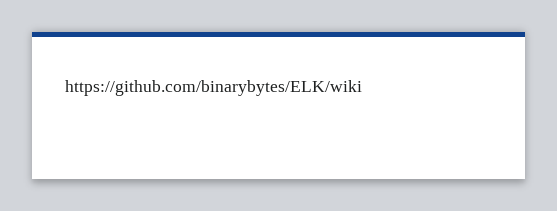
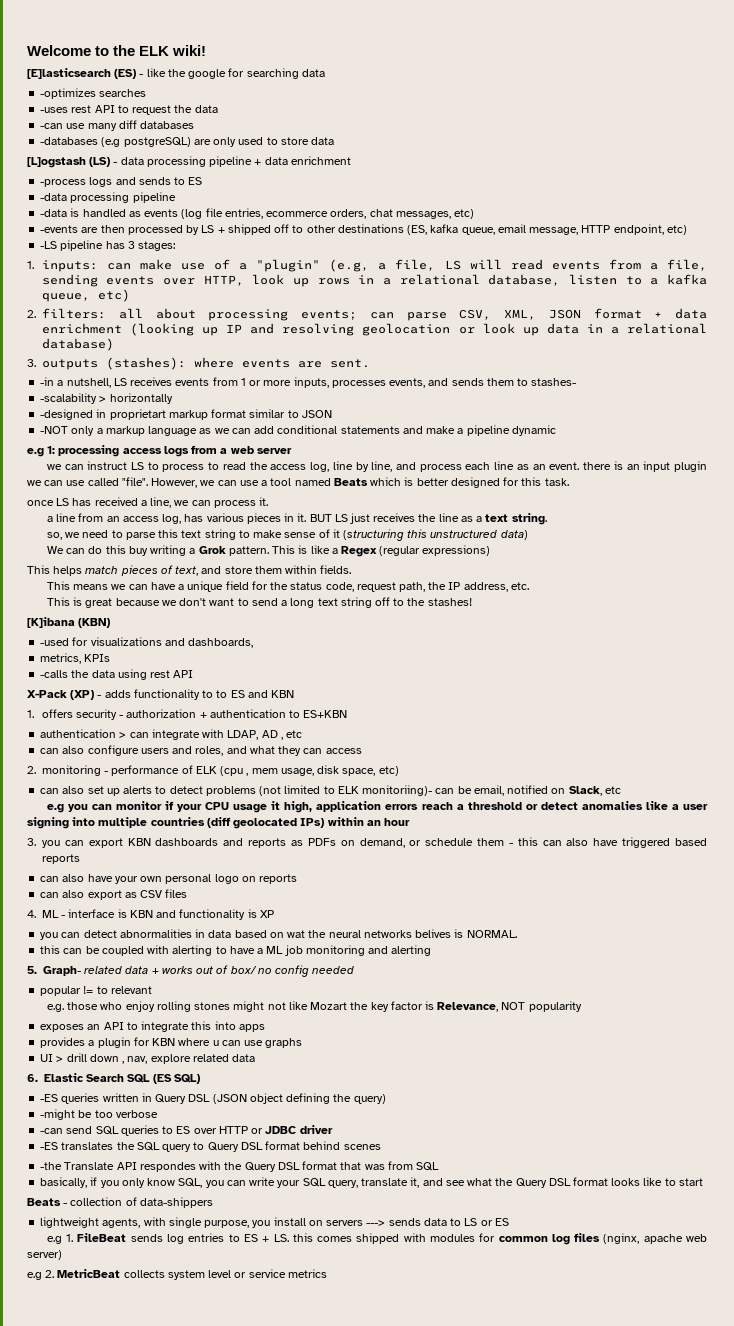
[65,80,362,96] https://github.com/binarybytes/ELK/wiki -> [27,45,207,56] [27,68,325,79] [40,88,147,99] [40,105,218,115] [40,120,195,131] [40,137,335,147] [27,156,351,168] [40,177,203,187] [40,192,176,203] [40,208,475,219] [40,224,687,235] [40,240,176,251] [27,259,707,272] [41,274,707,287] [41,289,130,302] [27,308,707,321] [42,323,708,336] [42,338,114,351] [27,357,370,370] [40,377,577,388] [40,393,173,404] [40,409,332,420] [40,425,556,436] [27,445,292,457] [46,461,707,472] [27,477,569,488] [27,497,269,508] [46,513,547,525] [46,529,528,541] [46,545,491,557] [27,565,352,576] [46,581,529,592] [46,597,472,608] [27,617,111,628] [40,637,254,648] [40,653,111,664] [40,669,194,680] [27,689,295,700] [27,709,348,720] [40,729,303,740] [40,745,362,756] [27,765,399,776] [40,785,621,796] [46,801,709,813] [27,817,411,829] [27,837,708,848] [42,854,80,864] [40,874,298,884] [40,889,188,900] [27,909,274,920] [40,929,517,940] [40,945,432,956] [27,965,355,977] [40,986,152,996] [46,1001,582,1012] [40,1021,265,1032] [40,1037,303,1048] [40,1053,256,1064] [27,1073,200,1084] [40,1093,386,1104] [40,1109,158,1120] [40,1125,333,1136] [40,1141,381,1152] [40,1161,440,1172] [40,1177,703,1188] [27,1197,213,1208] [40,1217,509,1228] [46,1233,707,1245] [27,1250,62,1260] [27,1269,327,1280] Welcome to the ELK wiki! // [E]lasticsearch (ES) - like the google for searching data // -optimizes searches // -uses rest API to request the data // -can use many diff databases // -databases (e.g postgreSQL) are only used to store data // [L]ogstash (LS) - data processing pipeline + data enrichment // -process logs and sends to ES // -data processing pipeline // -data is handled as events (log file entries, ecommerce orders, chat messages, etc) // -events are then processed by LS + shipped off to other destinations (ES, kafka queue, email message, HTTP endpoint, etc) // -LS pipeline has 3 stages: // 1. inputs: can make use of a "plugin" (e.g, a file, LS will read events from a file, sending events over HTTP, look up rows in a relational database, listen to a kafka queue, etc) // 2. filters: all about processing events; can parse CSV, XML, JSON format + data enrichment (looking up IP and resolving geolocation or look up data in a relational database) // 3. outputs (stashes): where events are sent. // -in a nutshell, LS receives events from 1 or more inputs, processes events, and sends them to stashes- // -scalability > horizontally // -designed in proprietart markup format similar to JSON // -NOT only a markup language as we can add conditional statements and make a pipeline dynamic // e.g 1: processing access logs from a web server // we can instruct LS to process to read the access log, line by line, and process each line as an event. there is an input plugin we can use called "file". However, we can use a tool named Beats which is better designed for this task. // once LS has received a line, we can process it. // a line from an access log, has various pieces in it. BUT LS just receives the line as a text string. // so, we need to parse this text string to make sense of it (structuring this unstructured data) // We can do this buy writing a Grok pattern. This is like a Regex (regular expressions) // This helps match pieces of text, and store them within fields. // This means we can have a unique field for the status code, request path, the IP address, etc. // This is great because we don't want to send a long text string off to the stashes! // [K]ibana (KBN) // -used for visualizations and dashboards, // metrics, KPIs // -calls the data using rest API // X-Pack (XP) - adds functionality to to ES and KBN // 1. offers security - authorization + authentication to ES+KBN // authentication > can integrate with LDAP, AD , etc // can also configure users and roles, and what they can access // 2. monitoring - performance of ELK (cpu , mem usage, disk space, etc) // can also set up alerts to detect problems (not limited to ELK monitoriing)- can be email, notified on Slack, etc // e.g you can monitor if your CPU usage it high, application errors reach a threshold or detect anomalies like a user signing into multiple countries (diff geolocated IPs) within an hour // 3. you can export KBN dashboards and reports as PDFs on demand, or schedule them - this can also have triggered based reports // can also have your own personal logo on reports // can also export as CSV files // 4. ML - interface is KBN and functionality is XP // you can detect abnormalities in data based on wat the neural networks belives is NORMAL. // this can be coupled with alerting to have a ML job monitoring and alerting // 5. Graph- related data + works out of box/ no config needed // popular != to relevant // e.g. those who enjoy rolling stones might not like Mozart the key factor is Relevance, NOT popularity // exposes an API to integrate this into apps // provides a plugin for KBN where u can use graphs // UI > drill down , nav, explore related data // 6. Elastic Search SQL (ES SQL) // -ES queries written in Query DSL (JSON object defining the query) // -might be too verbose // -can send SQL queries to ES over HTTP or JDBC driver // -ES translates the SQL query to Query DSL format behind scenes // -the Translate API respondes with the Query DSL format that was from SQL // basically, if you only know SQL, you can write your SQL query, translate it, and see what the Query DSL format looks like to start // Beats - collection of data-shippers // lightweight agents, with single purpose, you install on servers ---> sends data to LS or ES // e.g 1. FileBeat sends log entries to ES + LS. this comes shipped with modules for common log files (nginx, apache web server) // e.g 2. MetricBeat collects system level or service metrics

